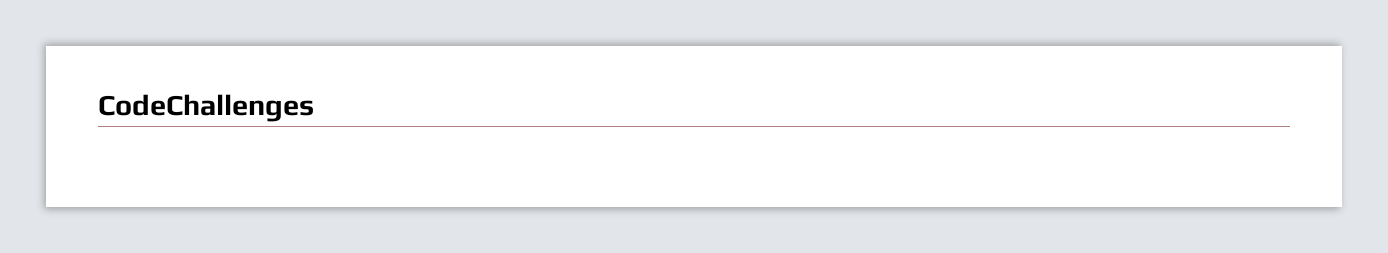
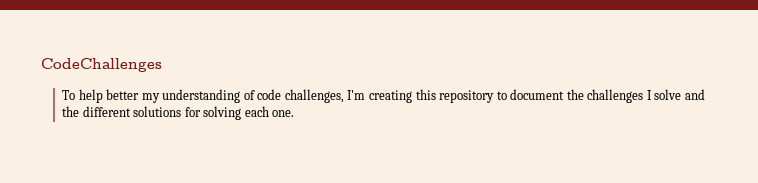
(314, 108) none -> [62,89,705,103] [62,106,295,120] // To help better my understanding of code challenges, I'm creating this repository to document the challenges I solve and the different solutions for solving each one.

